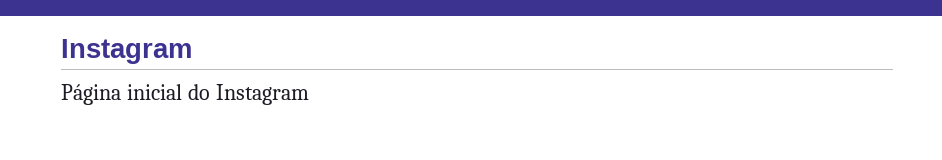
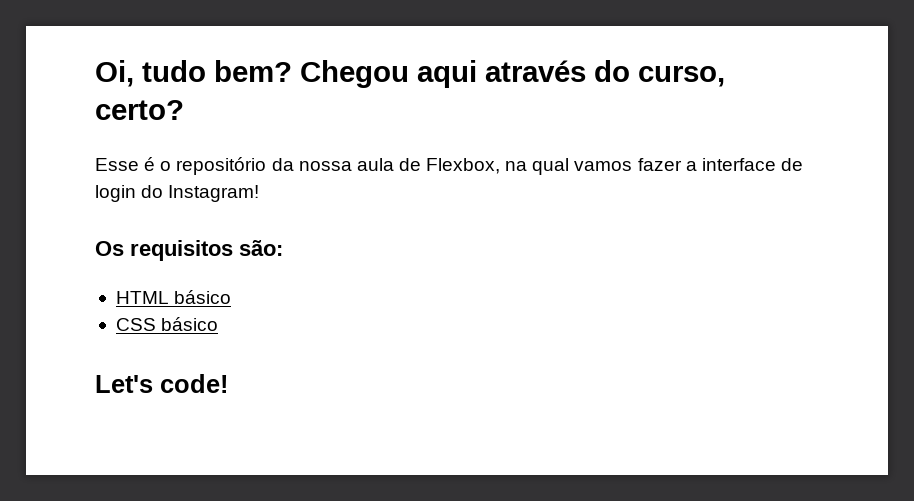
[61,39,192,64] [61,84,309,105] Instagram // Página inicial do Instagram -> [95,60,725,88] [95,100,184,120] [95,157,803,175] [95,185,260,202] [95,240,283,261] [115,290,232,304] [115,317,219,331] [95,374,228,393] Oi, tudo bem? Chegou aqui através do curso, certo? // Esse é o repositório da nossa aula de Flexbox, na qual vamos fazer a interface de login do Instagram! // Os requisitos são: // HTML básico // CSS básico // Let's code!

